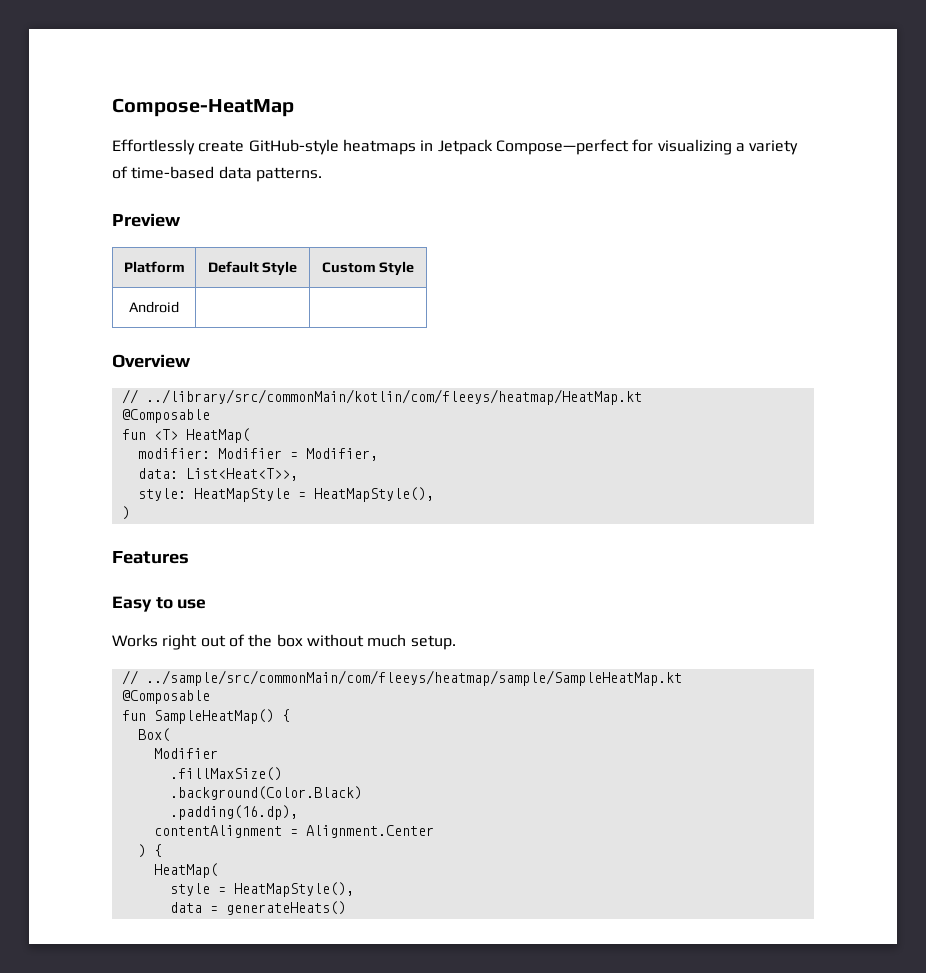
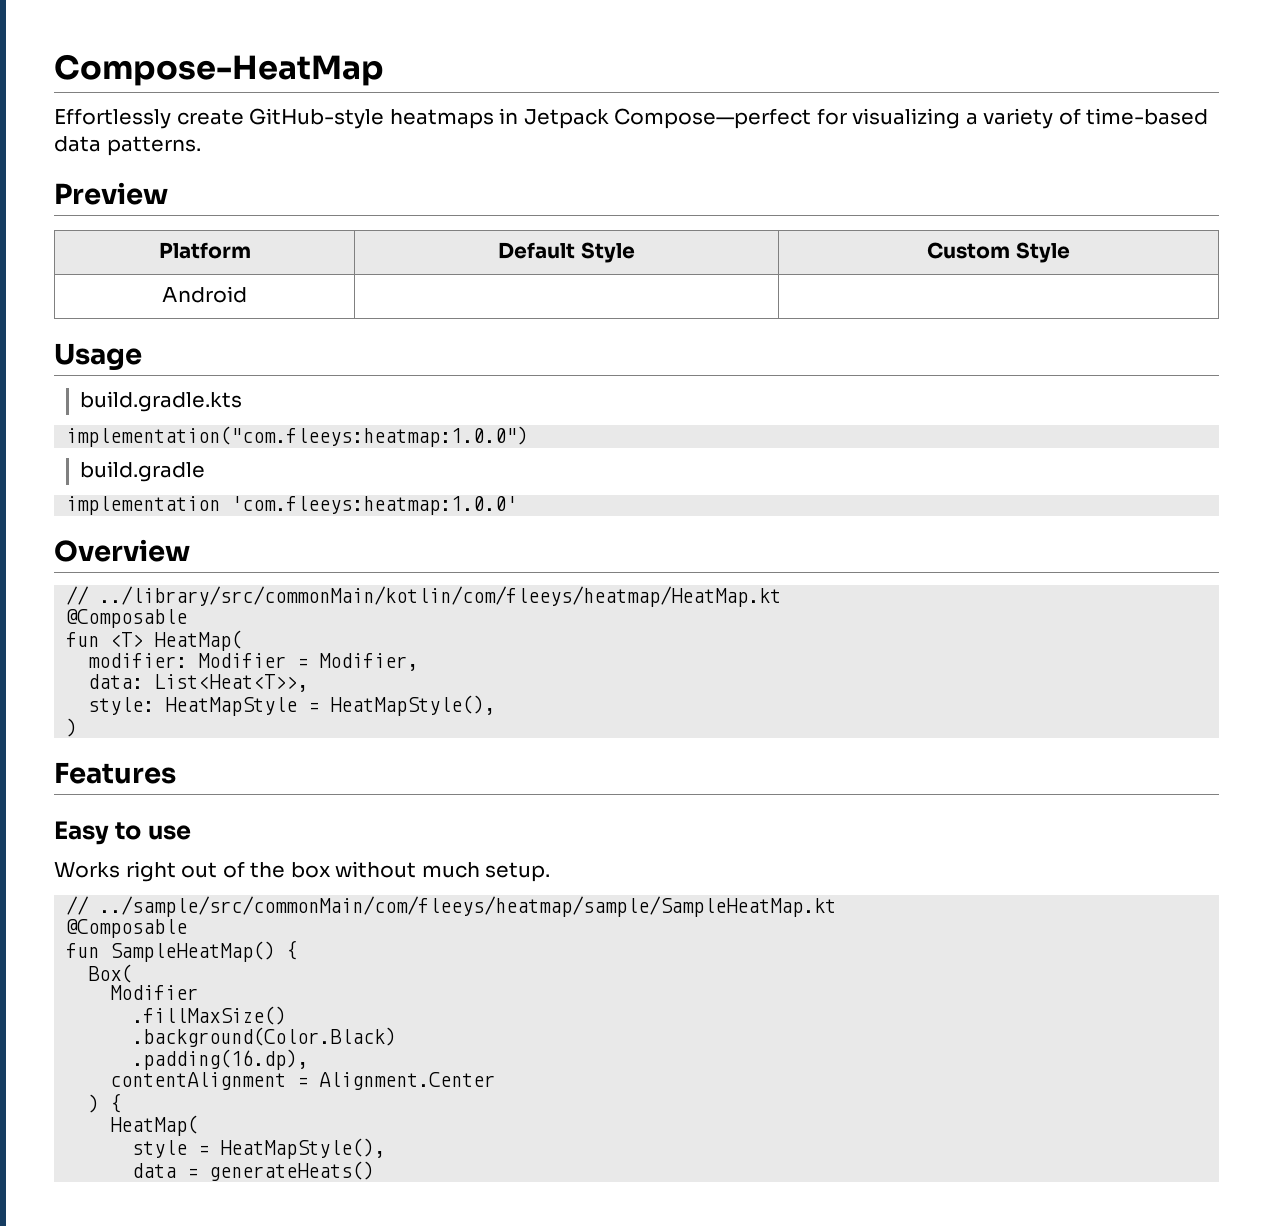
(179, 307) none -> [54,343,142,370] [80,391,243,412] [66,426,529,447] [80,461,206,482] [66,496,518,515] // Usage // build.gradle.kts // implementation("com.fleeys:heatmap:1.0.0") // build.gradle // implementation 'com.fleeys:heatmap:1.0.0'

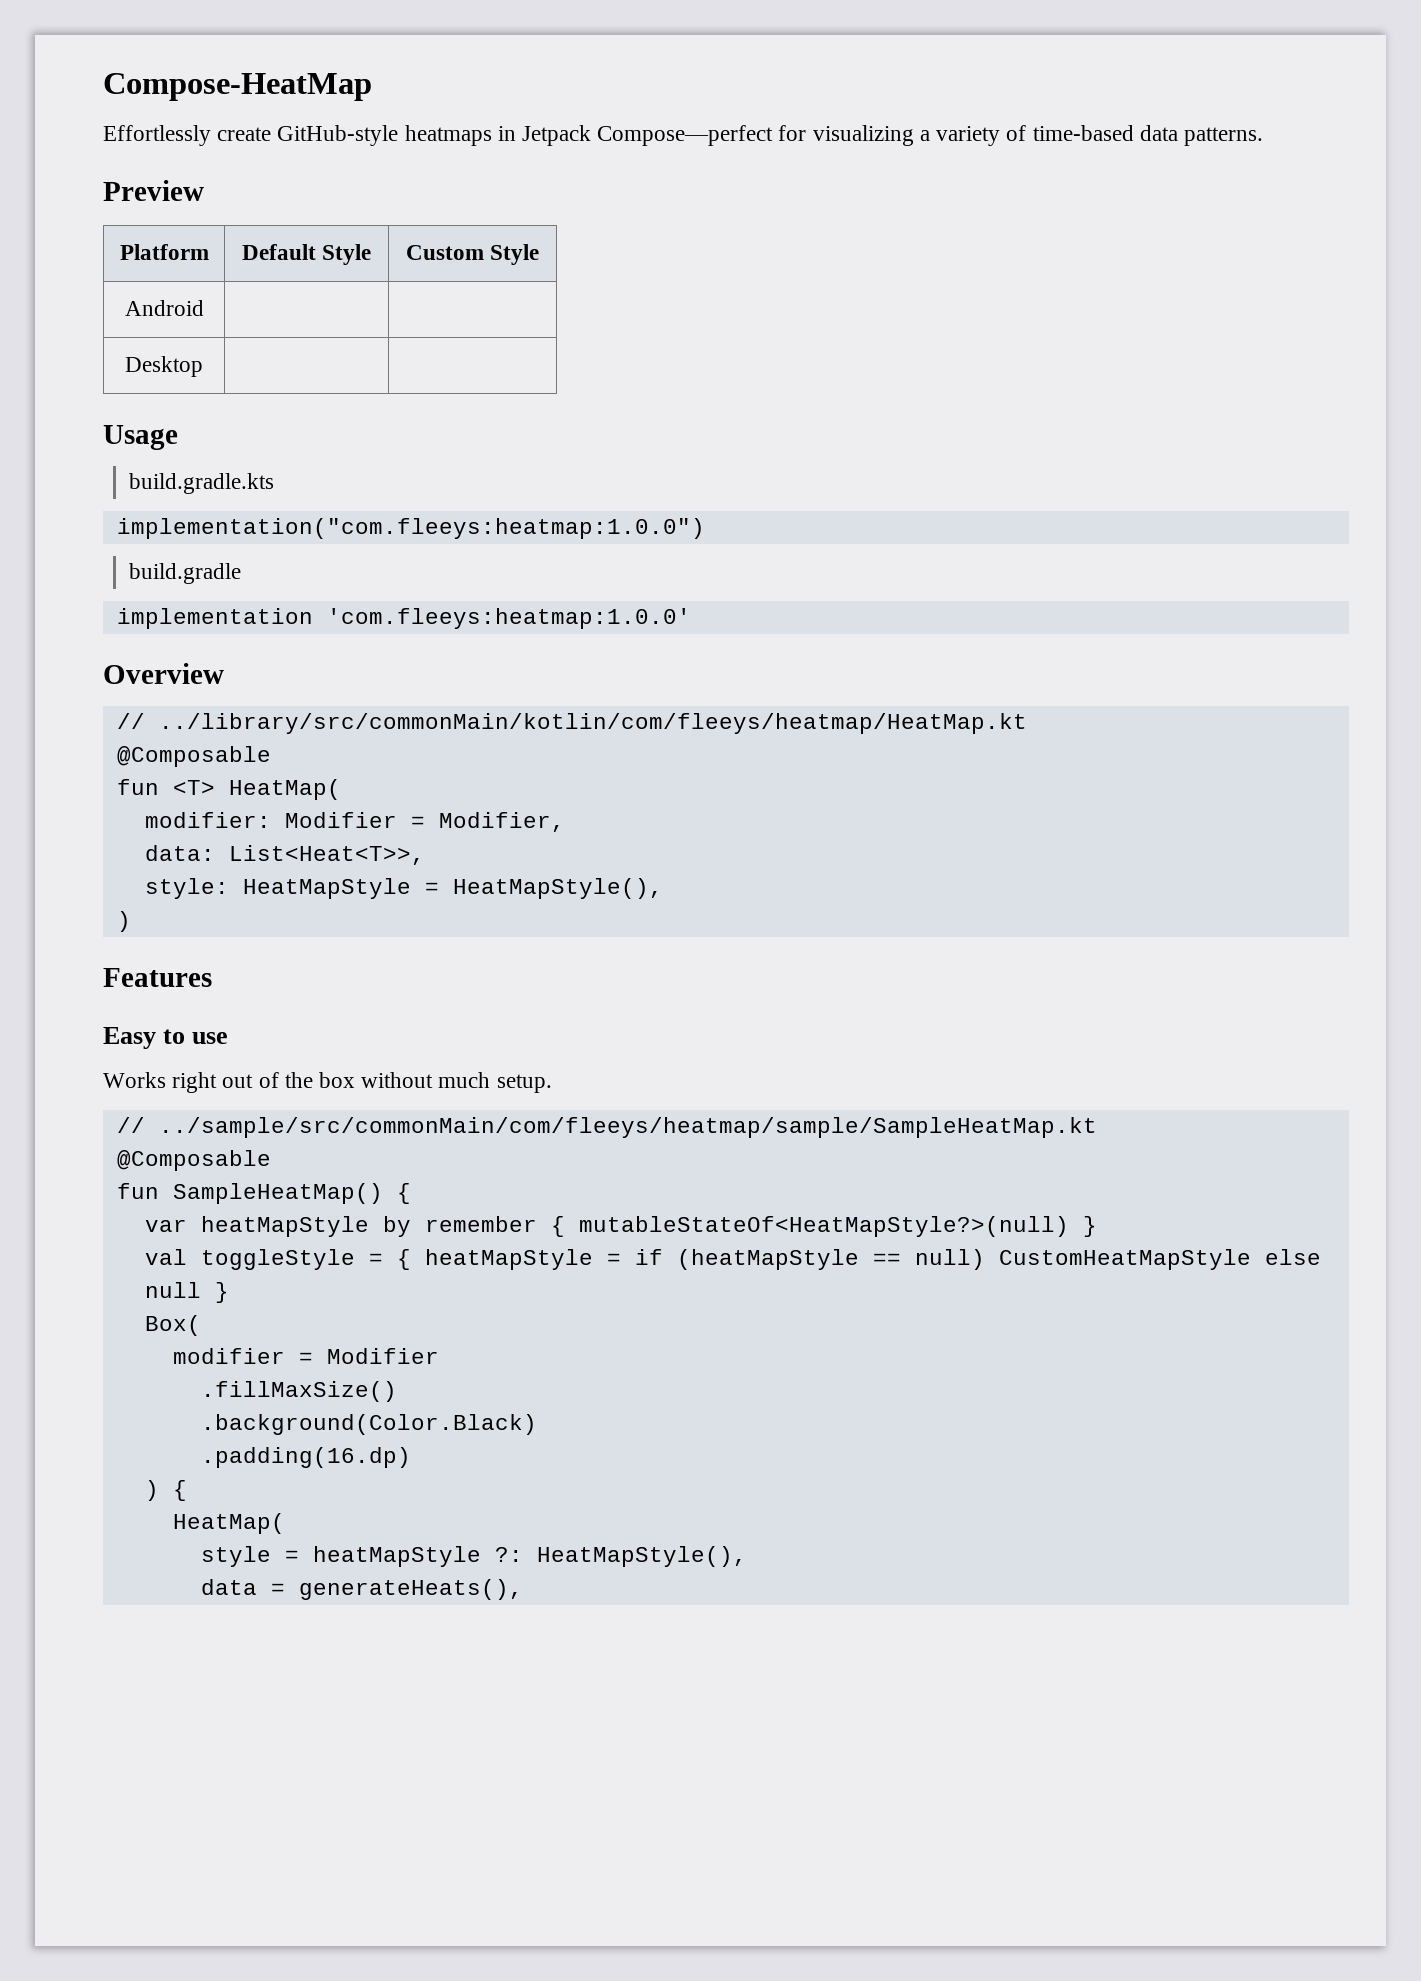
(247, 294) none -> [125,356,203,377] // Desktop | |
(298, 950) none -> [144,1216,1097,1237] [144,1249,1321,1270] [144,1282,229,1303] // var heatMapStyle by remember { mutableStateOf<HeatMapStyle?>(null) } // val toggleStyle = { heatMapStyle = if (heatMapStyle == null) CustomHeatMapStyle else null }
(133, 973) none -> [172,1348,313,1364] modifier =
[132,1049,309,1070] [110,1072,496,1090] .padding(16.dp), // contentAlignment = Alignment.Center -> [200,1447,411,1468] .padding(16.dp)
(210, 1150) none -> [312,1546,523,1567] heatMapStyle ?:
[209,1161,375,1181] generateHeats() -> [298,1579,523,1600] generateHeats(),

